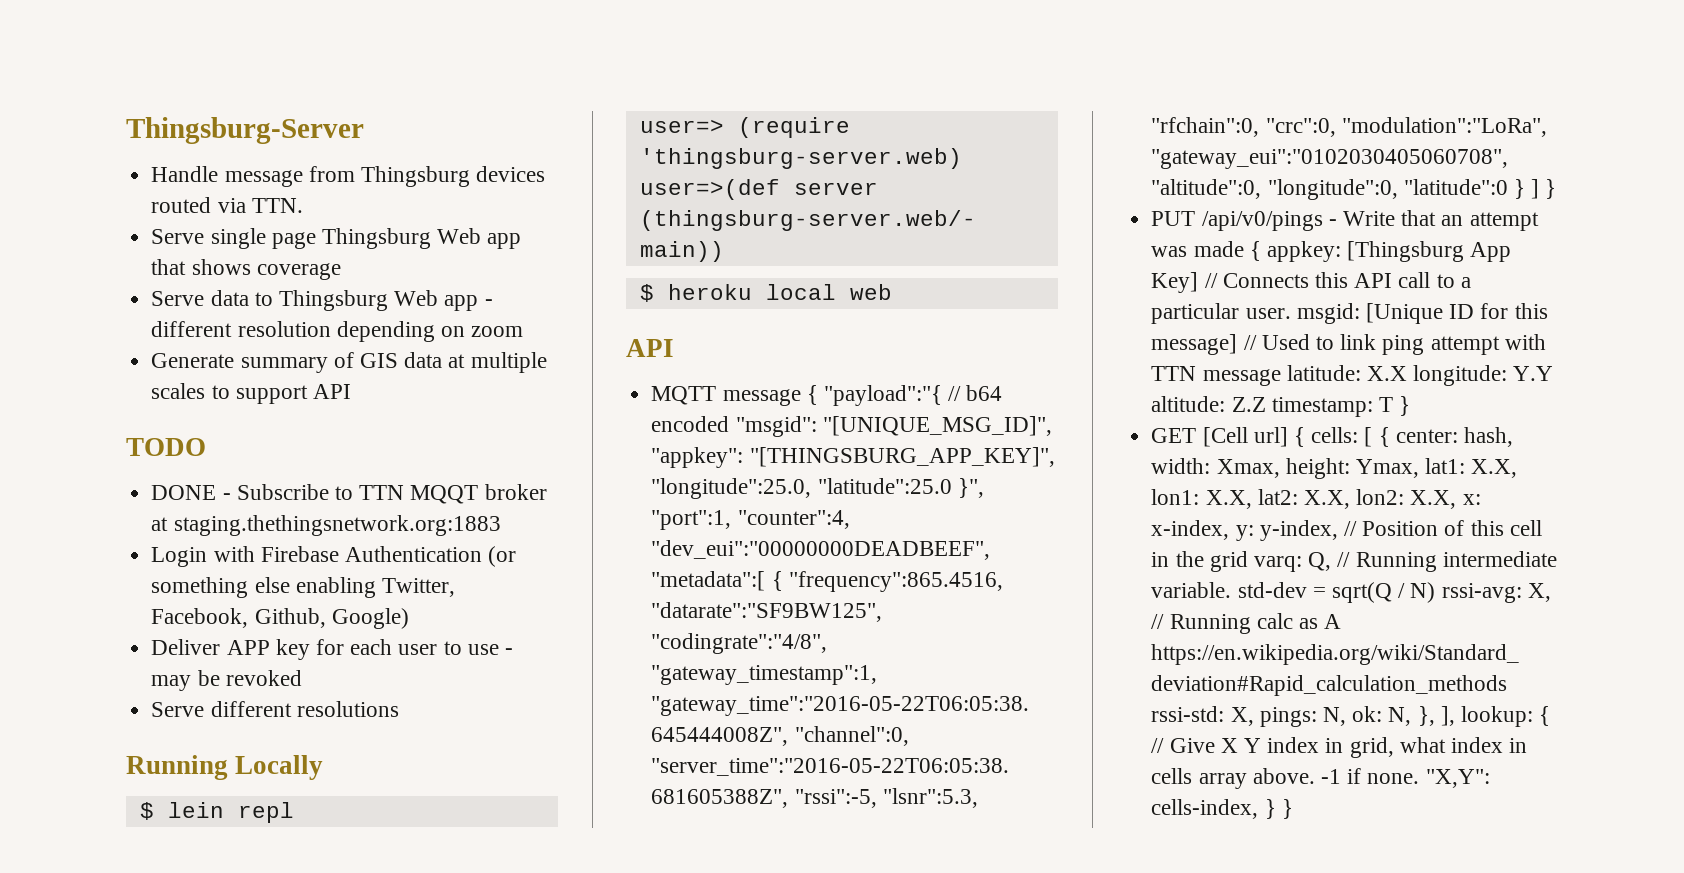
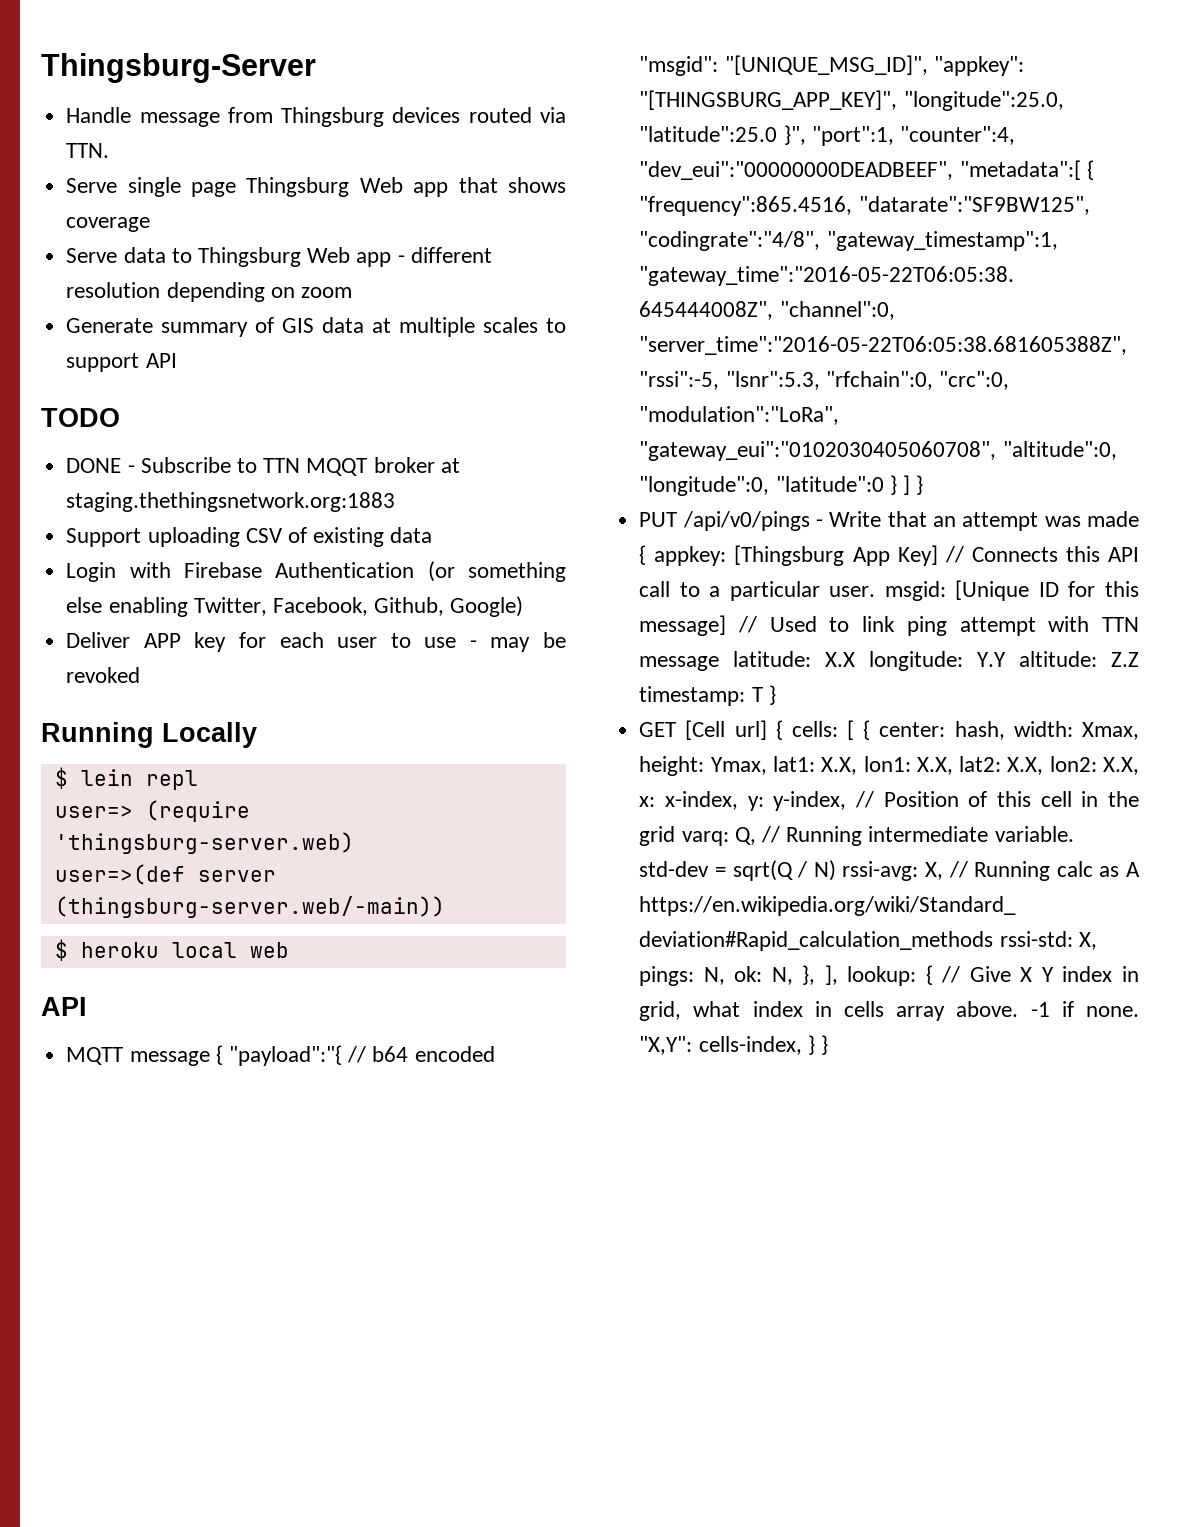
(501, 525) none -> [66,527,433,547] // Support uploading CSV of existing data
[151,701,399,717] // Serve different resolutions -> (141, 675) none

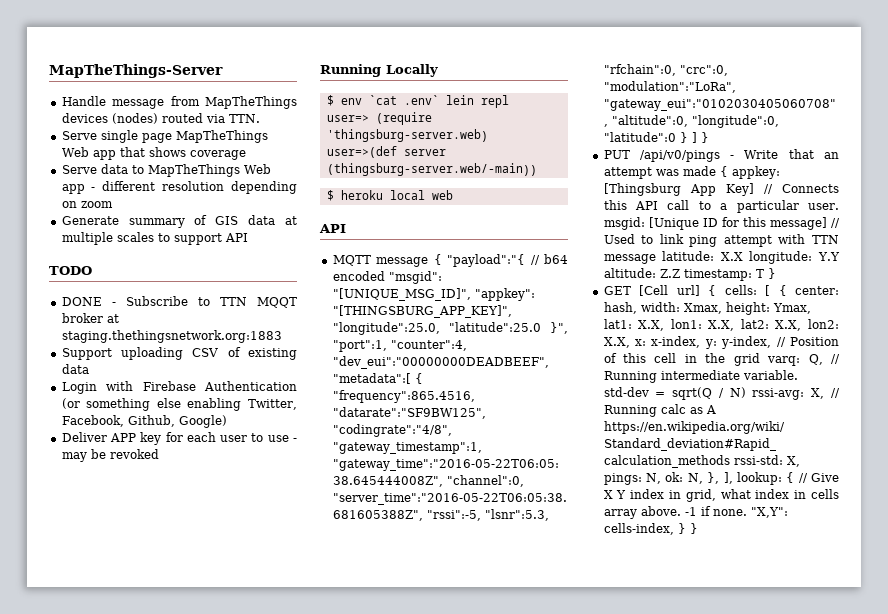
[41,53,316,83] Thingsburg-Server -> [49,64,223,78] MapTheThings-Server
[281,107,461,127] Thingsburg devices -> [205,96,297,109] [61,113,158,124] MapTheThings devices (nodes)
[246,177,350,197] Thingsburg -> [175,130,268,143] MapTheThings
[197,247,301,267] Thingsburg -> [147,164,240,177] MapTheThings
(68, 778) none -> [340,95,439,105] env `cat .env`

